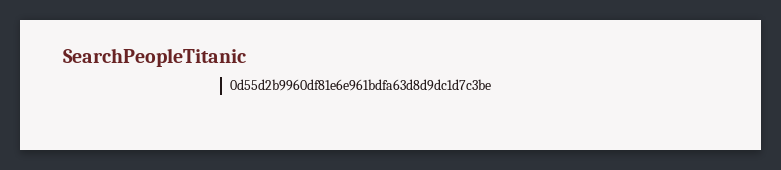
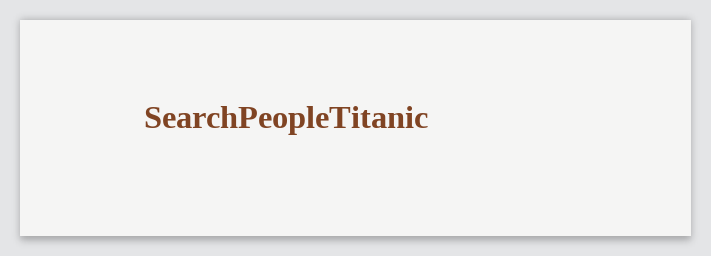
[230,79,492,91] // 0d55d2b9960df81e6e961bdfa63d8d9dc1d7c3be -> (428, 120) none

